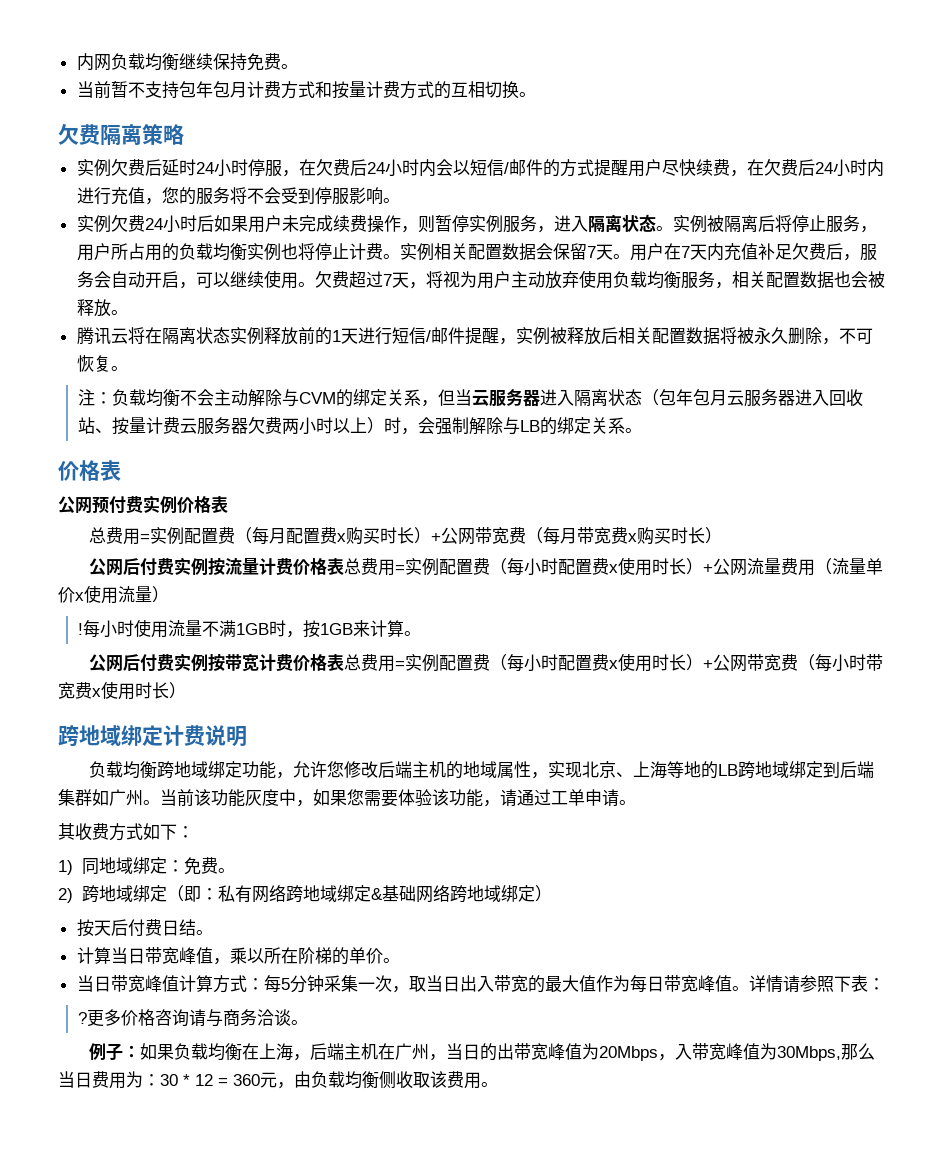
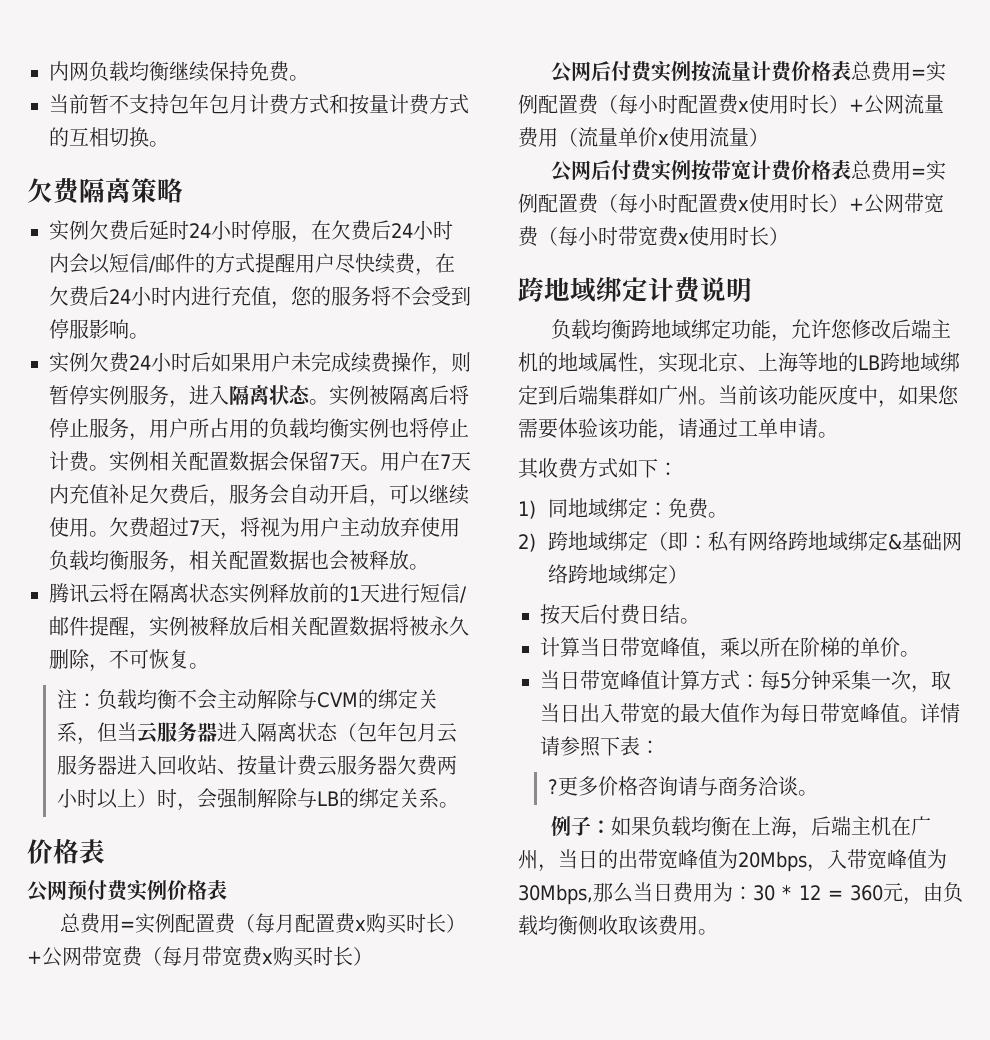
[77,619,421,638] // !每小时使用流量不满1GB时，按1GB来计算。 -> (769, 137) none

